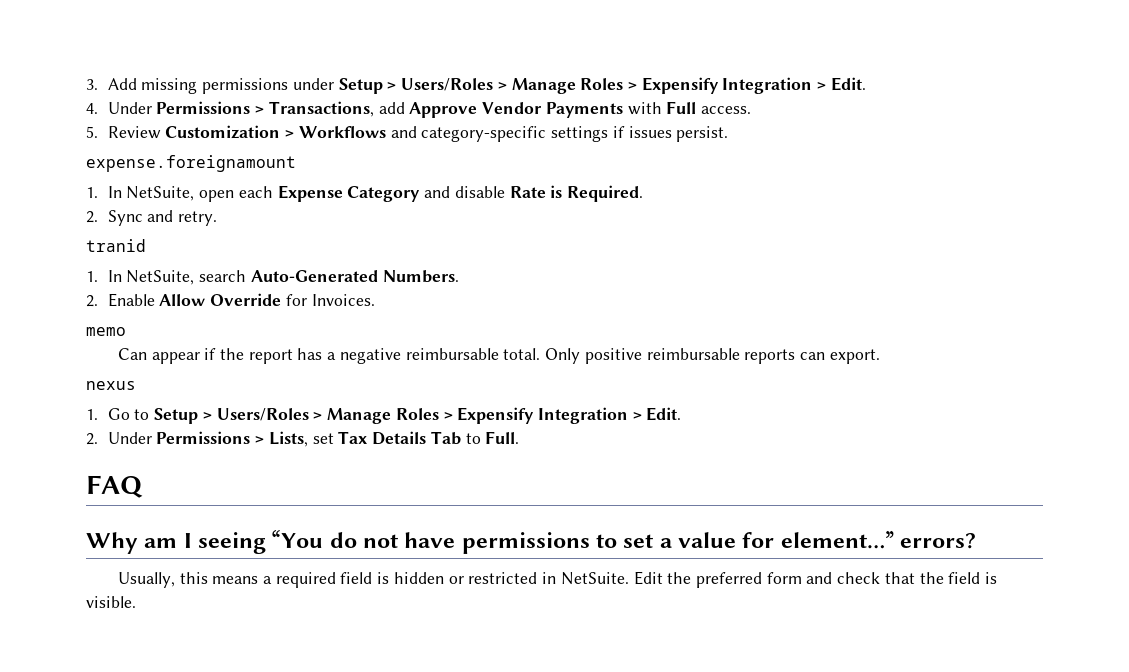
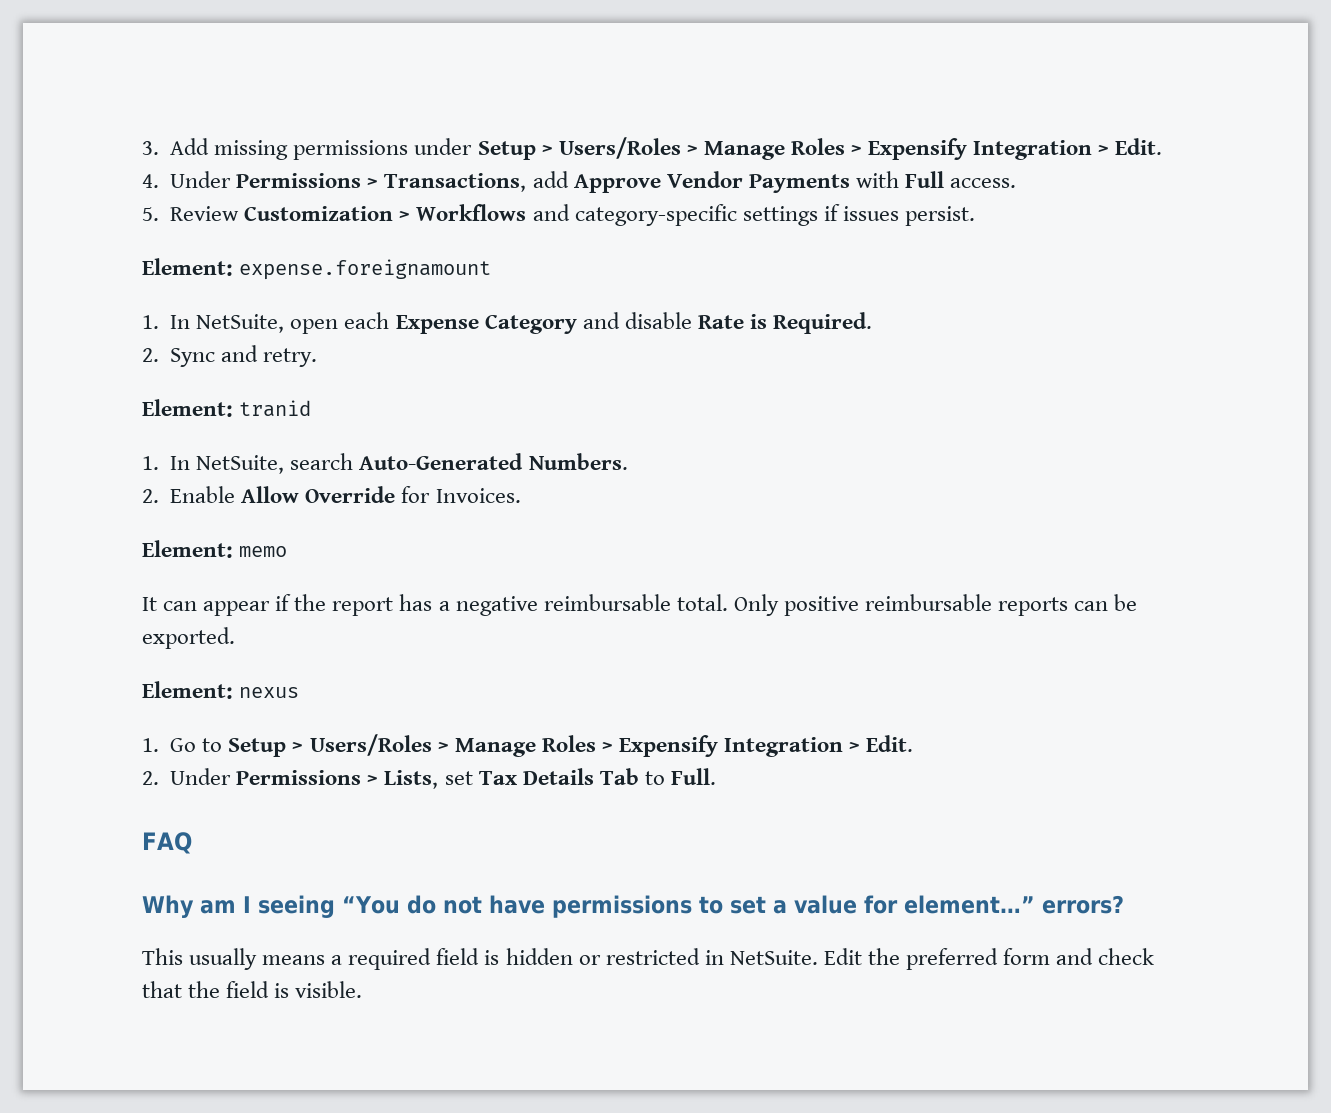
(729, 134) none -> [142,258,233,276] Element:
(218, 218) none -> [142,399,233,417] Element:
(375, 300) none -> [142,540,233,558] Element:
[117,348,147,360] Can -> [142,597,198,611] It can
[829,349,880,364] export. // -> [1114,594,1138,611] [142,627,235,649] [142,681,233,699] be exported. // Element:
[117,572,208,588] Usually, this -> [142,948,258,970] This usually

